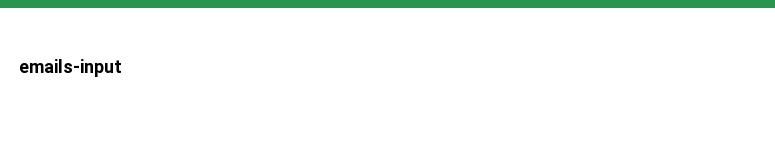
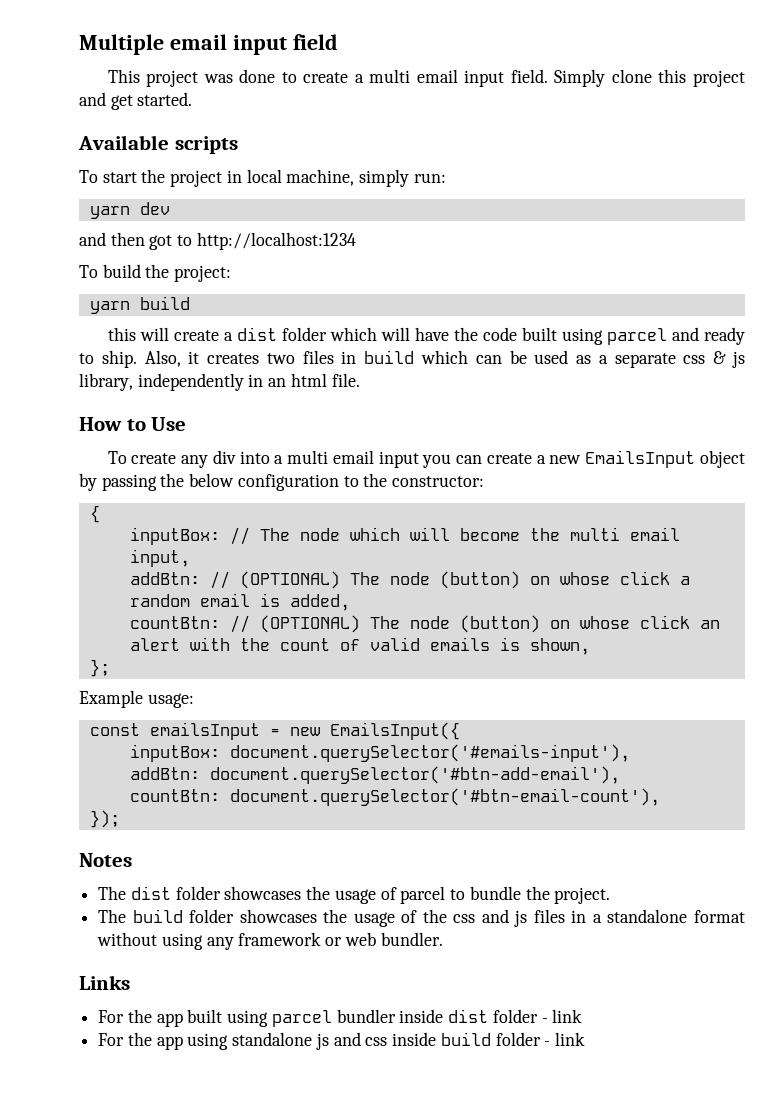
[19,59,122,77] emails-input -> [79,34,338,55] [107,69,746,87] [79,92,193,110] [78,135,238,154] [79,169,446,187] [89,202,170,219] [79,232,356,250] [79,264,232,282] [89,296,190,314] [107,327,745,345] [79,350,746,368] [79,373,360,391] [79,417,187,431] [107,450,746,468] [79,473,485,491] [89,505,100,523] [129,527,680,545] [129,549,190,567] [129,571,690,589] [129,593,350,611] [129,615,720,633] [129,637,590,655] [89,659,110,677] [79,690,194,708] [89,722,460,740] [129,744,630,762] [129,766,620,784] [129,788,660,806] [89,810,120,828] [79,853,132,867] [98,886,611,904] [98,909,745,927] [97,932,443,950] [79,975,130,990] [98,1009,583,1027] [98,1032,585,1050] Multiple email input field // This project was done to create a multi email input field. Simply clone this project and get started. // Available scripts // To start the project in local machine, simply run: // yarn dev // and then got to http://localhost:1234 // To build the project: // yarn build // this will create a dist folder which will have the code built using parcel and ready to ship. Also, it creates two files in build which can be used as a separate css & js library, independently in an html file. // How to Use // To create any div into a multi email input you can create a new EmailsInput object by passing the below configuration to the constructor: // { // inputBox: // The node which will become the multi email input, // addBtn: // (OPTIONAL) The node (button) on whose click a random email is added, // countBtn: // (OPTIONAL) The node (button) on whose click an alert with the count of valid emails is shown, // }; // Example usage: // const emailsInput = new EmailsInput({ // inputBox: document.querySelector('#emails-input'), // addBtn: document.querySelector('#btn-add-email'), // countBtn: document.querySelector('#btn-email-count'), // }); // Notes // The dist folder showcases the usage of parcel to bundle the project. // The build folder showcases the usage of the css and js files in a standalone format without using any framework or web bundler. // Links // For the app built using parcel bundler inside dist folder - link // For the app using standalone js and css inside build folder - link

